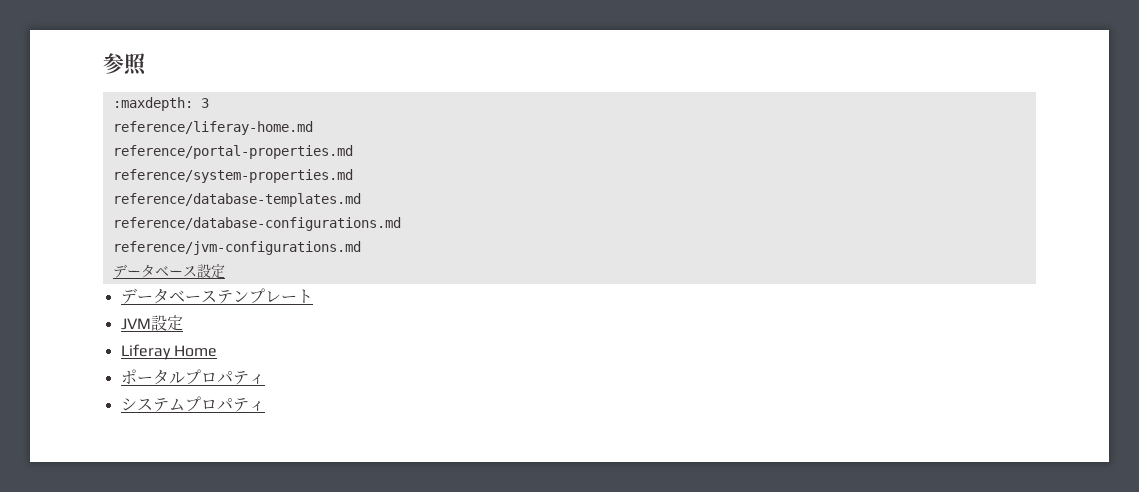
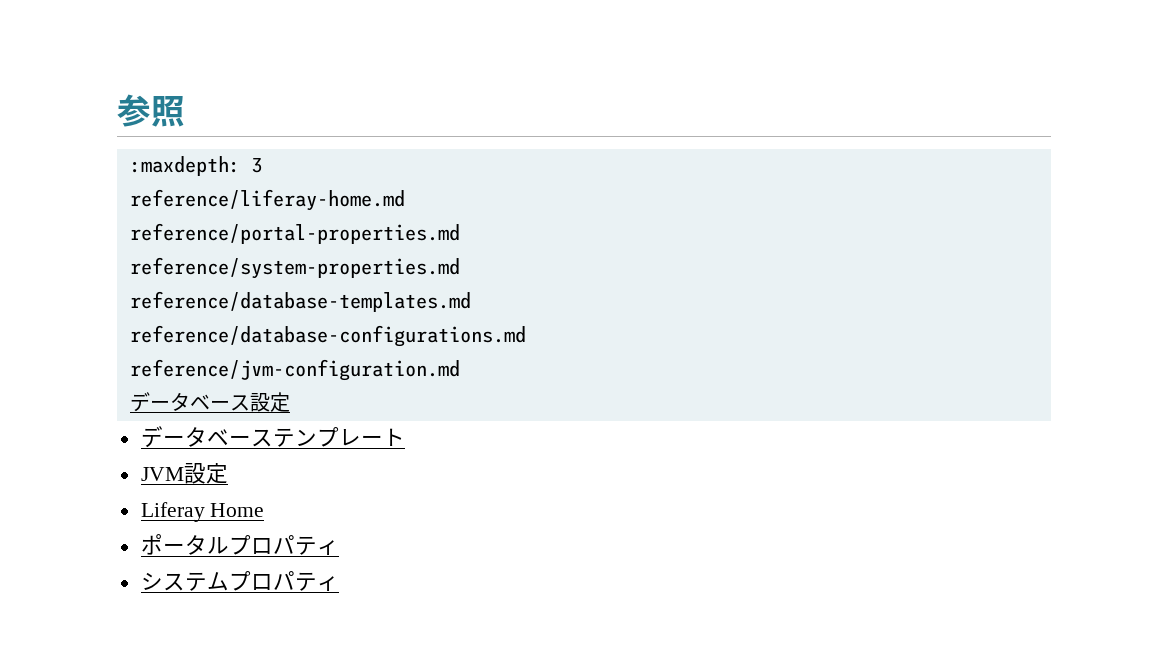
[112,241,361,255] reference/jvm-configurations.md -> [129,359,460,381] reference/jvm-configuration.md

